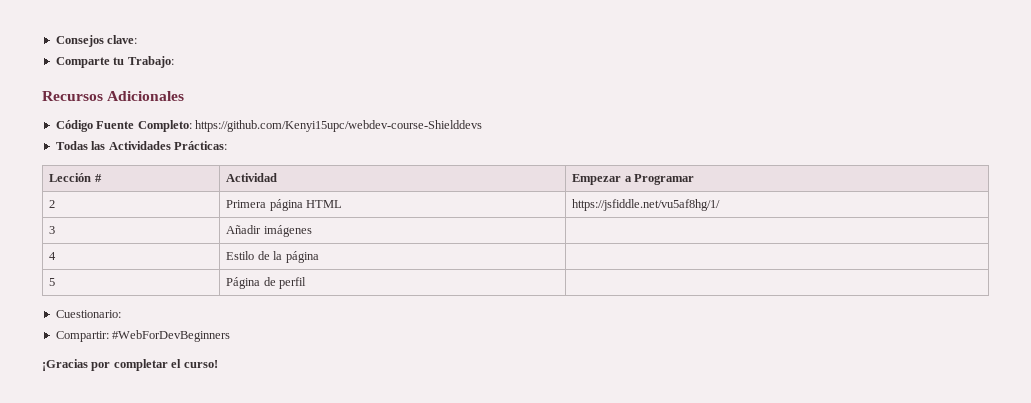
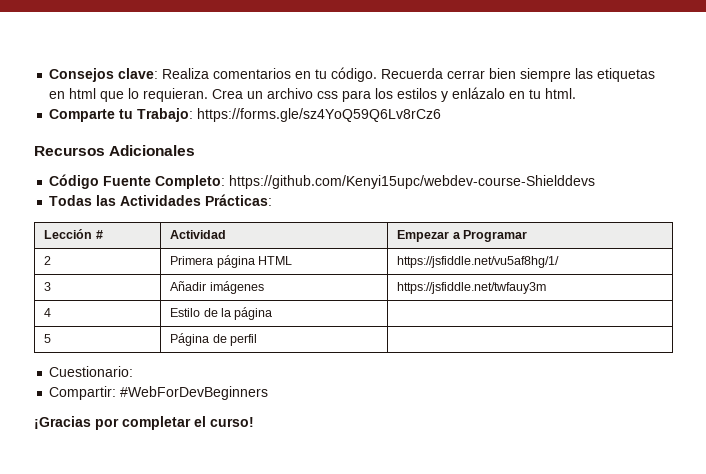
(138, 39) none -> [162,67,656,82] [49,87,577,102] Realiza comentarios en tu código. Recuerda cerrar bien siempre las etiquetas en html que lo requieran. Crea un archivo css para los estilos y enlázalo en tu html.
(174, 62) none -> [197,108,442,122] https://forms.gle/sz4YoQ59Q6Lv8rCz6
(312, 231) none -> [397,282,547,294] https://jsfiddle.net/twfauy3m

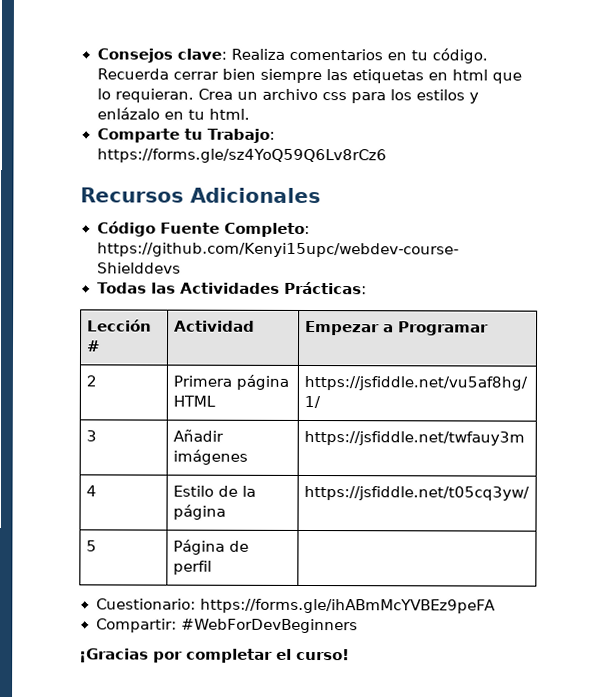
(273, 313) none -> [304,485,531,501] https://jsfiddle.net/t05cq3yw/
(134, 371) none -> [199,598,497,614] https://forms.gle/ihABmMcYVBEz9peFA

